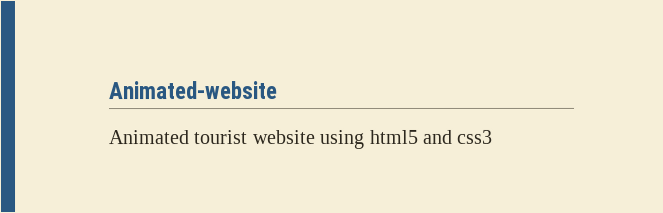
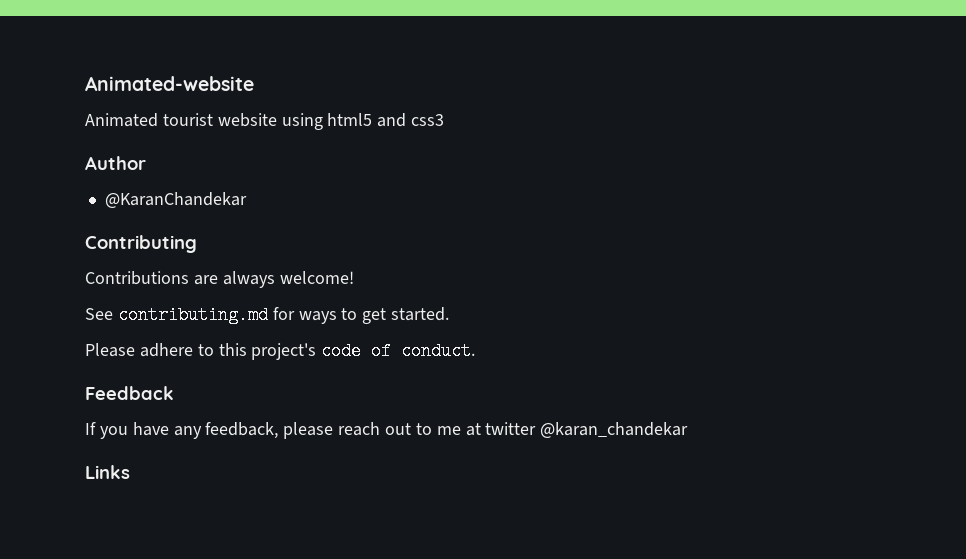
(494, 136) none -> [85,156,146,170] [104,192,247,208] [85,235,197,253] [85,271,354,288] [85,306,450,324] [85,342,476,360] [85,386,174,400] [85,422,689,439] [85,465,130,479] // Author // @KaranChandekar // Contributing // Contributions are always welcome! // See contributing.md for ways to get started. // Please adhere to this project's code of conduct. // Feedback // If you have any feedback, please reach out to me at twitter @karan_chandekar // Links

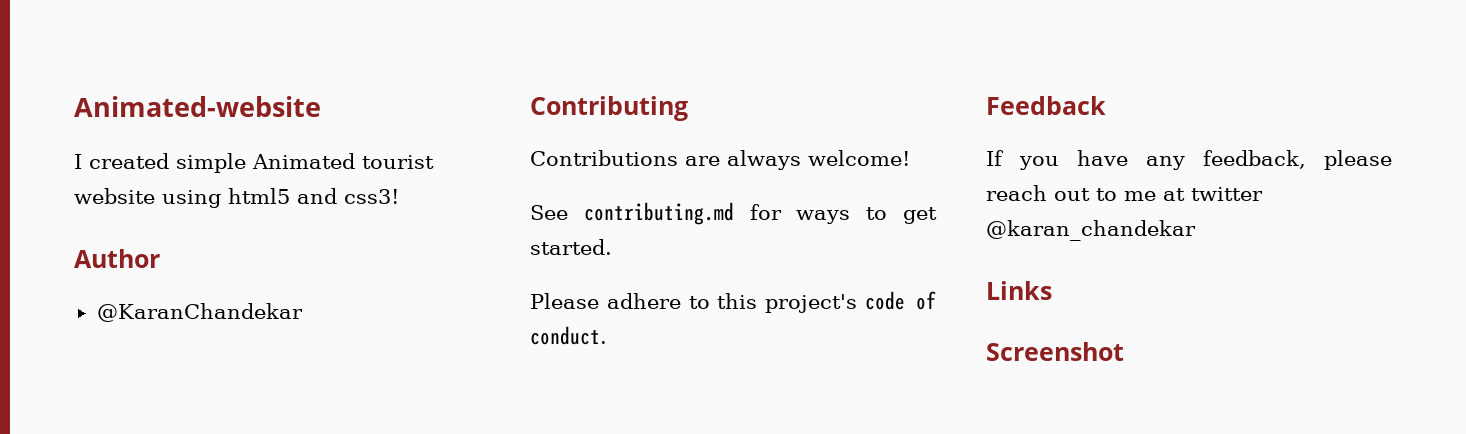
(254, 83) none -> [74,153,246,173] I created simple
[411,114,445,126] css3 -> [344,189,399,204] css3!
(130, 472) none -> [986,342,1124,361] // Screenshot

